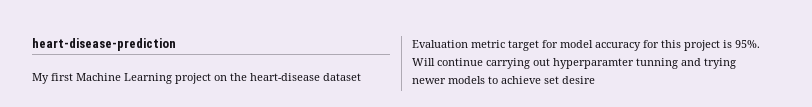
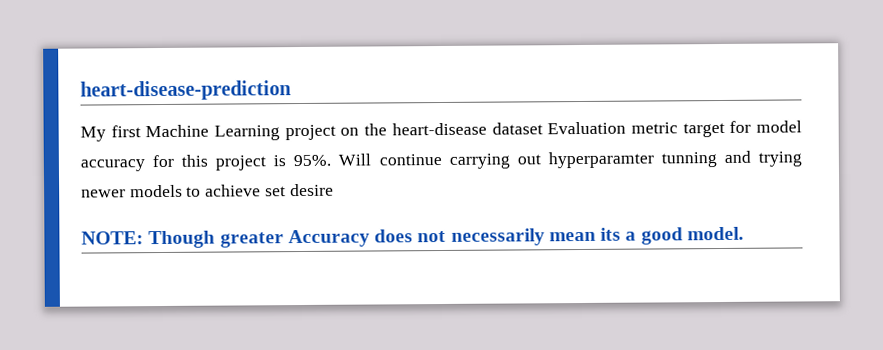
(595, 80) none -> [81,226,744,249] // NOTE: Though greater Accuracy does not necessarily mean its a good model.

